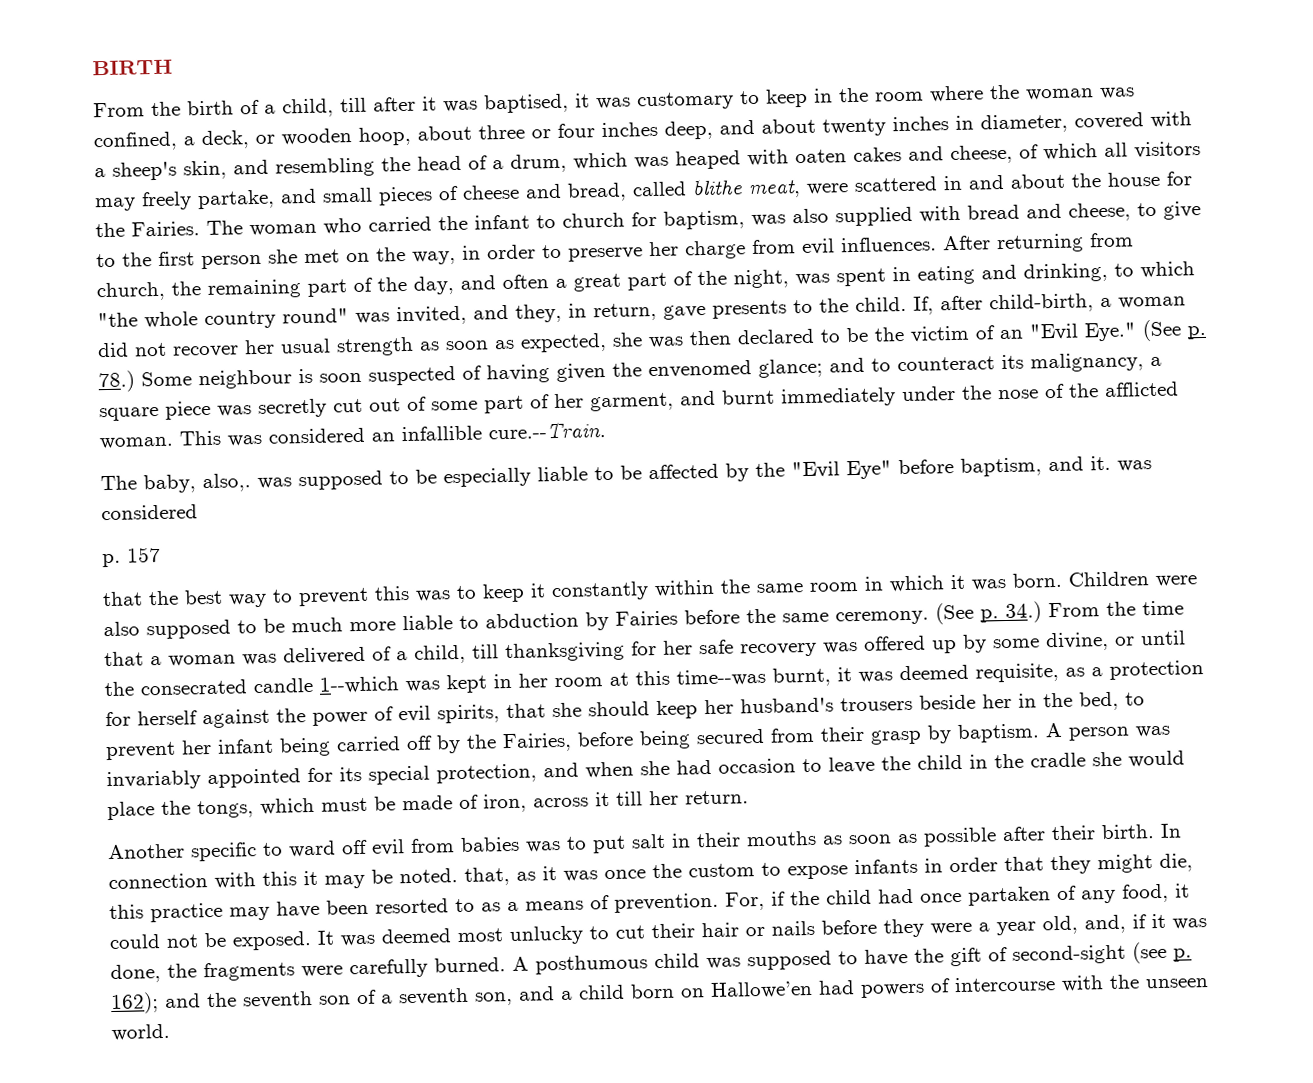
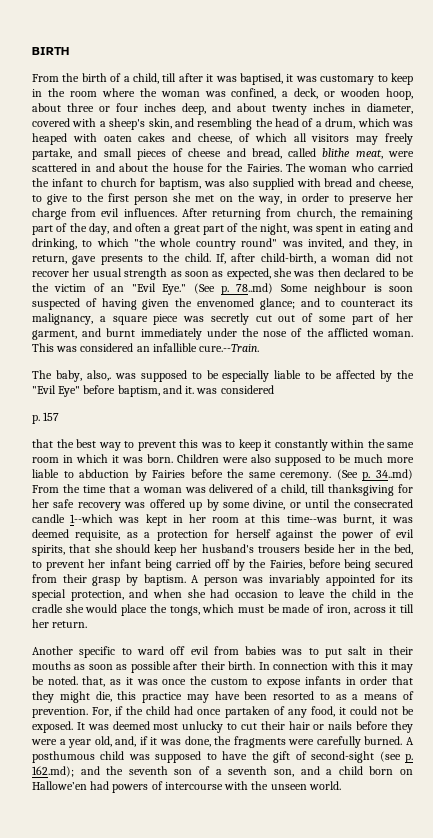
[98,370,135,393] 78.) -> [236,283,274,294] 78..md)
[1005,601,1042,624] 34.) -> [376,469,413,480] 34..md)
[110,992,159,1015] 162); -> [32,766,74,777] 162.md);

